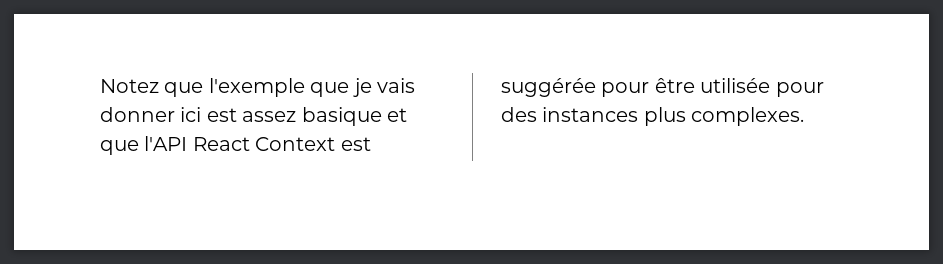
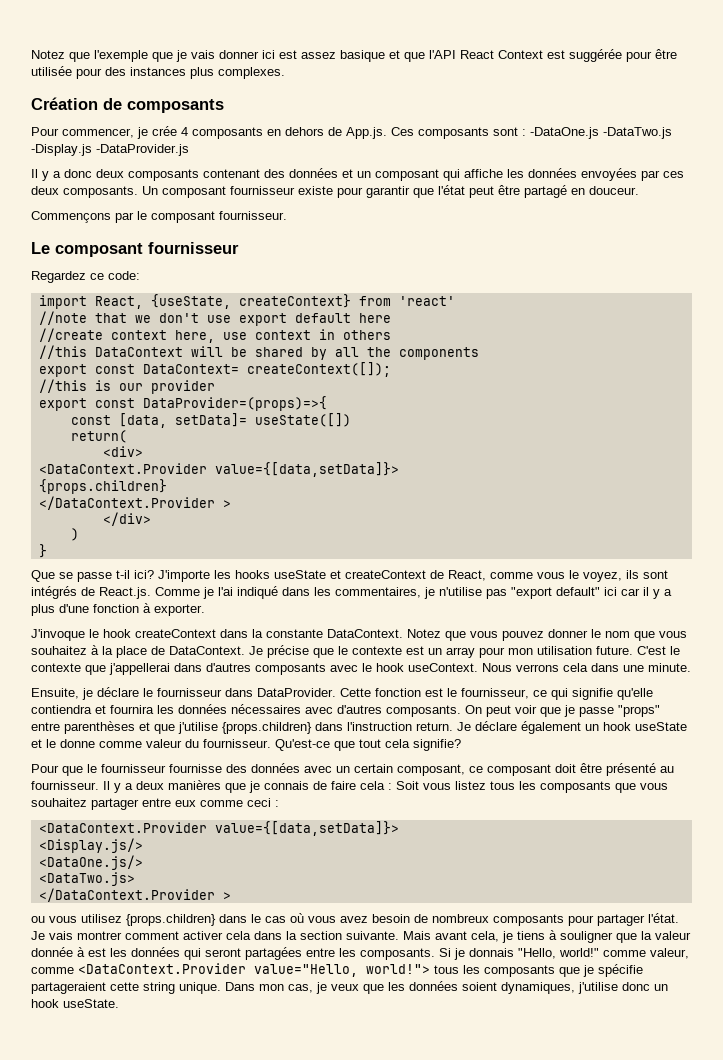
(805, 116) none -> [31,97,224,113] [31,126,672,139] [31,144,189,156] [31,168,684,181] [31,185,639,198] [31,211,287,223] [31,242,239,257] [31,271,140,283] [38,294,455,309] [38,311,391,326] [38,328,391,343] [38,345,479,360] [38,362,391,377] [38,379,215,394] [38,396,327,411] [70,413,351,428] [70,430,127,443] [102,446,143,457] [38,462,399,477] [38,479,167,494] [38,496,231,510] [102,512,151,526] [70,528,79,541] [38,544,47,558] [31,570,668,582] [31,586,672,599] [31,603,205,616] [31,629,687,641] [31,645,680,658] [31,663,691,675] [31,687,653,700] [31,704,660,717] [31,721,687,734] [31,739,461,751] [31,763,674,776] [31,780,668,793] [31,798,279,810] [38,821,399,836] [38,838,143,853] [38,855,143,870] [38,872,135,886] [38,888,231,902] [31,913,679,926] [31,930,691,943] [31,947,689,960] [31,963,643,977] [31,981,668,994] [31,999,119,1008] // Création de composants // Pour commencer, je crée 4 composants en dehors de App.js. Ces composants sont : -DataOne.js -DataTwo.js -Display.js -DataProvider.js // Il y a donc deux composants contenant des données et un composant qui affiche les données envoyées par ces deux composants. Un composant fournisseur existe pour garantir que l'état peut être partagé en douceur. // Commençons par le composant fournisseur. // Le composant fournisseur // Regardez ce code: // import React, {useState, createContext} from 'react' // //note that we don't use export default here // //create context here, use context in others // //this DataContext will be shared by all the components // export const DataContext= createContext([]); // //this is our provider // export const DataProvider=(props)=>{ // const [data, setData]= useState([]) // return( // <div> // <DataContext.Provider value={[data,setData]}> // {props.children} // </DataContext.Provider > // </div> // ) // } // Que se passe t-il ici? J'importe les hooks useState et createContext de React, comme vous le voyez, ils sont intégrés de React.js. Comme je l'ai indiqué dans les commentaires, je n'utilise pas "export default" ici car il y a plus d'une fonction à exporter. // J'invoque le hook createContext dans la constante DataContext. Notez que vous pouvez donner le nom que vous souhaitez à la place de DataContext. Je précise que le contexte est un array pour mon utilisation future. C'est le contexte que j'appellerai dans d'autres composants avec le hook useContext. Nous verrons cela dans une minute. // Ensuite, je déclare le fournisseur dans DataProvider. Cette fonction est le fournisseur, ce qui signifie qu'elle contiendra et fournira les données nécessaires avec d'autres composants. On peut voir que je passe "props" entre parenthèses et que j'utilise {props.children} dans l'instruction return. Je déclare également un hook useState et le donne comme valeur du fournisseur. Qu'est-ce que tout cela signifie? // Pour que le fournisseur fournisse des données avec un certain composant, ce composant doit être présenté au fournisseur. Il y a deux manières que je connais de faire cela : Soit vous listez tous les composants que vous souhaitez partager entre eux comme ceci : // <DataContext.Provider value={[data,setData]}> // <Display.js/> // <DataOne.js/> // <DataTwo.js> // </DataContext.Provider > // ou vous utilisez {props.children} dans le cas où vous avez besoin de nombreux composants pour partager l'état. Je vais montrer comment activer cela dans la section suivante. Mais avant cela, je tiens à souligner que la valeur donnée à est les données qui seront partagées entre les composants. Si je donnais "Hello, world!" comme valeur, comme <DataContext.Provider value="Hello, world!"> tous les composants que je spécifie partageraient cette string unique. Dans mon cas, je veux que les données soient dynamiques, j'utilise donc un hook useState.

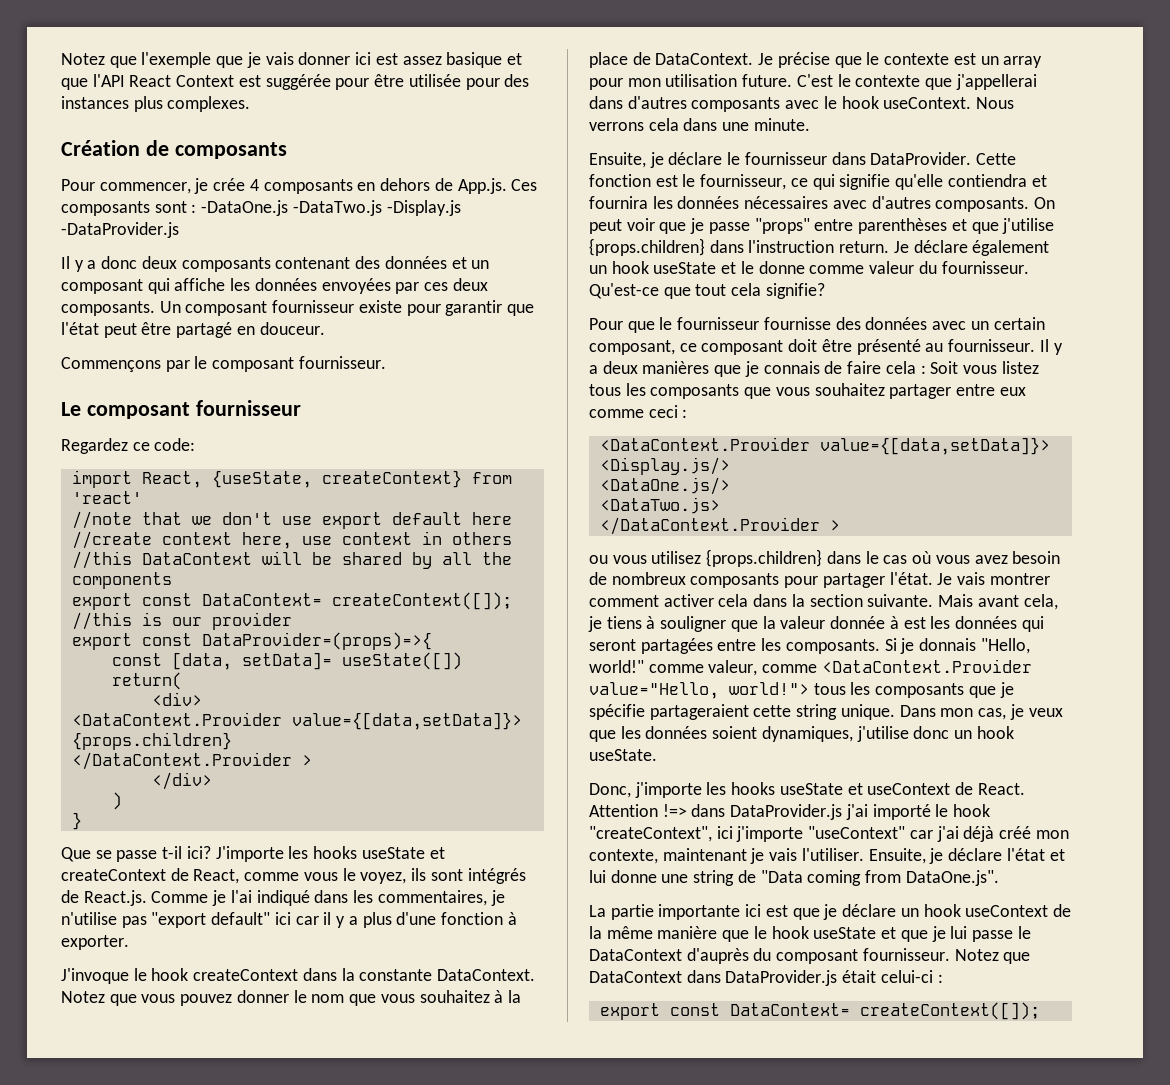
(119, 1003) none -> [589,782,1025,798] [589,804,991,820] [589,826,1069,842] [589,848,1065,864] [589,870,999,886] [589,904,1071,920] [589,926,1031,942] [589,948,1031,964] [589,970,943,986] [599,1002,1040,1020] // Donc, j'importe les hooks useState et useContext de React. Attention !=> dans DataProvider.js j'ai importé le hook "createContext", ici j'importe "useContext" car j'ai déjà créé mon contexte, maintenant je vais l'utiliser. Ensuite, je déclare l'état et lui donne une string de "Data coming from DataOne.js". // La partie importante ici est que je déclare un hook useContext de la même manière que le hook useState et que je lui passe le DataContext d'auprès du composant fournisseur. Notez que DataContext dans DataProvider.js était celui-ci : // export const DataContext= createContext([]);

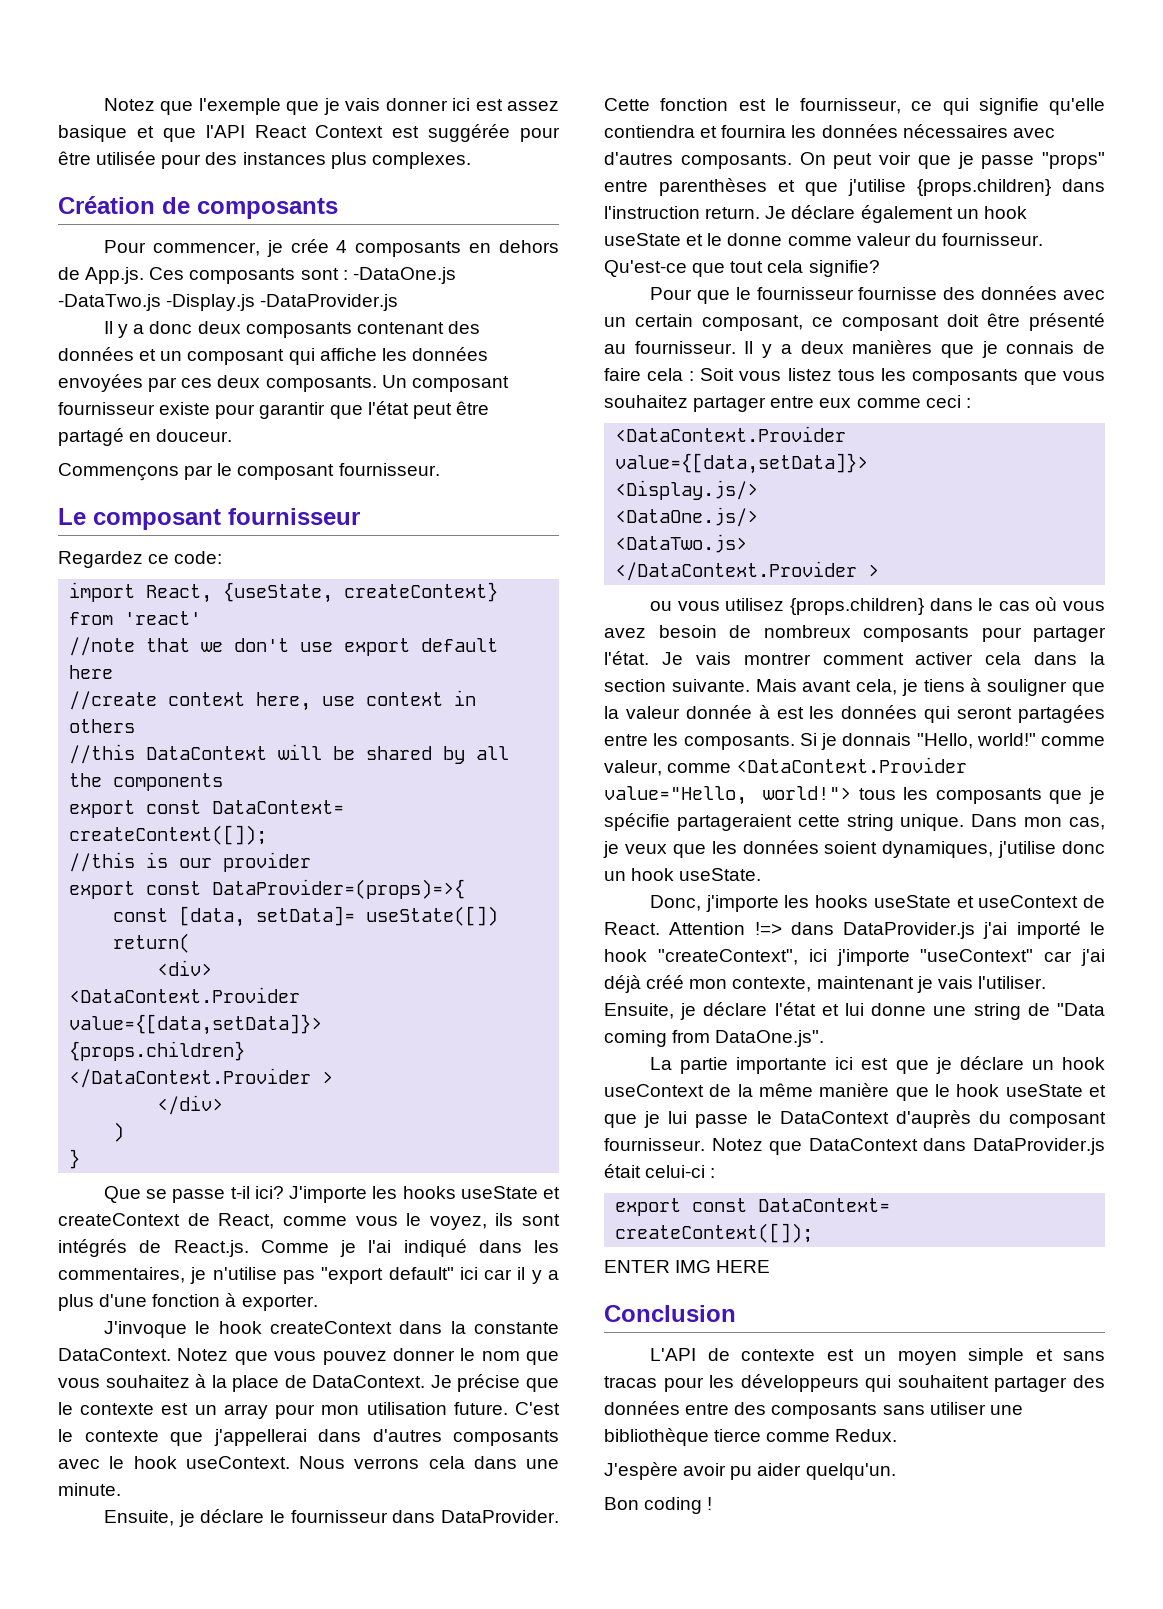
(1040, 1011) none -> [604,1260,771,1273] [604,1305,736,1322] [650,1348,1105,1365] [604,1374,1105,1392] [604,1401,1023,1419] [604,1428,898,1446] [604,1462,896,1480] [604,1497,713,1514] // ENTER IMG HERE // Conclusion // L'API de contexte est un moyen simple et sans tracas pour les développeurs qui souhaitent partager des données entre des composants sans utiliser une bibliothèque tierce comme Redux. // J'espère avoir pu aider quelqu'un. // Bon coding !

